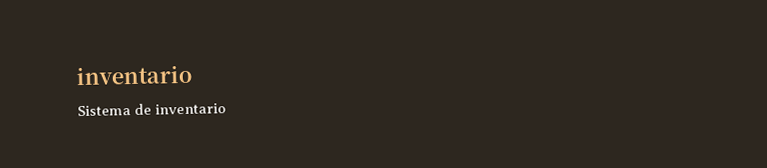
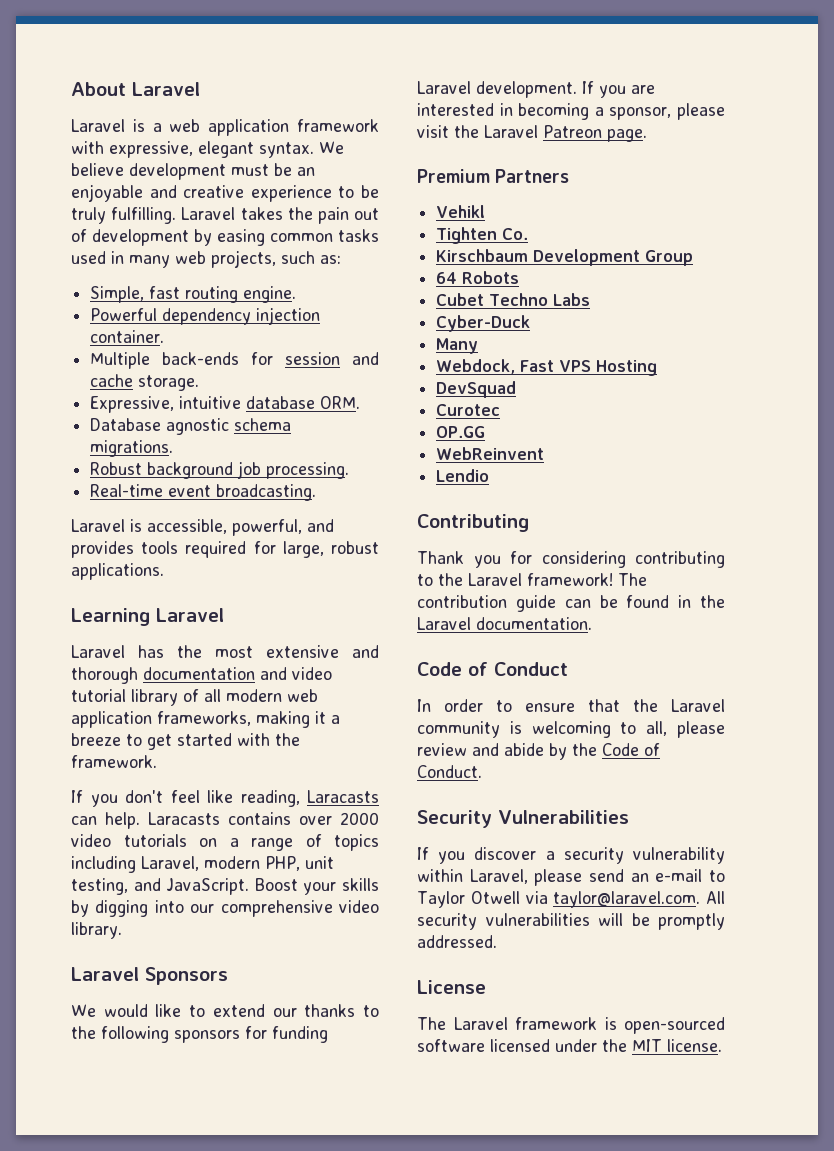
[76,64,192,86] [77,103,226,117] inventario // Sistema de inventario -> [71,82,200,96] [71,119,379,136] [71,141,344,158] [71,163,315,180] [71,184,379,202] [71,207,379,224] [71,229,379,246] [71,250,341,268] [90,286,297,303] [90,307,321,325] [90,330,165,343] [90,352,379,369] [90,374,200,391] [90,396,361,413] [90,418,292,435] [90,440,174,457] [90,461,350,479] [90,484,317,501] [71,519,334,536] [71,541,379,558] [71,563,164,580] [71,608,224,626] [71,645,379,658] [71,667,332,684] [71,689,318,706] [71,711,340,728] [71,733,300,750] [71,755,157,768] [71,790,379,807] [71,812,379,829] [71,834,379,851] [71,856,334,873] [71,878,379,895] [71,900,379,917] [71,922,122,939] [71,967,228,985] [71,1004,380,1017] [71,1026,328,1043] [417,81,655,98] [417,103,725,120] [417,125,647,142] [417,169,570,183] [436,205,486,218] [436,227,529,244] [436,249,694,266] [436,271,520,284] [436,293,591,306] [436,315,531,332] [436,338,479,354] [436,359,658,376] [436,381,517,398] [436,404,501,416] [436,426,486,438] [436,447,545,460] [436,469,490,482] [417,514,529,532] [417,551,725,568] [417,573,647,586] [417,595,725,612] [417,617,592,630] [417,662,568,676] [417,699,725,712] [417,721,725,738] [417,743,660,760] [417,765,482,778] [417,810,629,828] [417,847,725,864] [417,869,725,886] [417,891,725,908] [417,913,725,930] [417,935,497,948] [417,980,486,994] [417,1017,725,1034] [417,1039,722,1052] About Laravel // Laravel is a web application framework with expressive, elegant syntax. We believe development must be an enjoyable and creative experience to be truly fulfilling. Laravel takes the pain out of development by easing common tasks used in many web projects, such as: // Simple, fast routing engine. // Powerful dependency injection container. // Multiple back-ends for session and cache storage. // Expressive, intuitive database ORM. // Database agnostic schema migrations. // Robust background job processing. // Real-time event broadcasting. // Laravel is accessible, powerful, and provides tools required for large, robust applications. // Learning Laravel // Laravel has the most extensive and thorough documentation and video tutorial library of all modern web application frameworks, making it a breeze to get started with the framework. // If you don't feel like reading, Laracasts can help. Laracasts contains over 2000 video tutorials on a range of topics including Laravel, modern PHP, unit testing, and JavaScript. Boost your skills by digging into our comprehensive video library. // Laravel Sponsors // We would like to extend our thanks to the following sponsors for funding Laravel development. If you are interested in becoming a sponsor, please visit the Laravel Patreon page. // Premium Partners // Vehikl // Tighten Co. // Kirschbaum Development Group // 64 Robots // Cubet Techno Labs // Cyber-Duck // Many // Webdock, Fast VPS Hosting // DevSquad // Curotec // OP.GG // WebReinvent // Lendio // Contributing // Thank you for considering contributing to the Laravel framework! The contribution guide can be found in the Laravel documentation. // Code of Conduct // In order to ensure that the Laravel community is welcoming to all, please review and abide by the Code of Conduct. // Security Vulnerabilities // If you discover a security vulnerability within Laravel, please send an e-mail to Taylor Otwell via taylor@laravel.com. All security vulnerabilities will be promptly addressed. // License // The Laravel framework is open-sourced software licensed under the MIT license.

